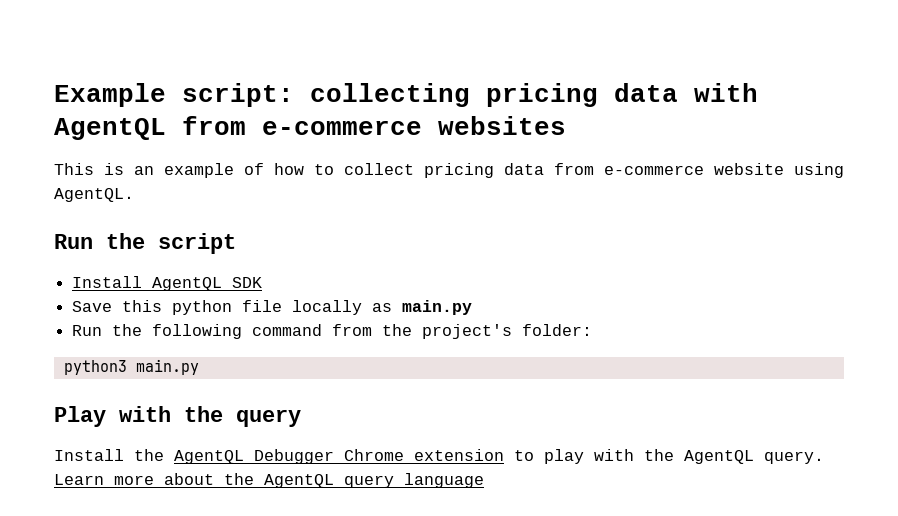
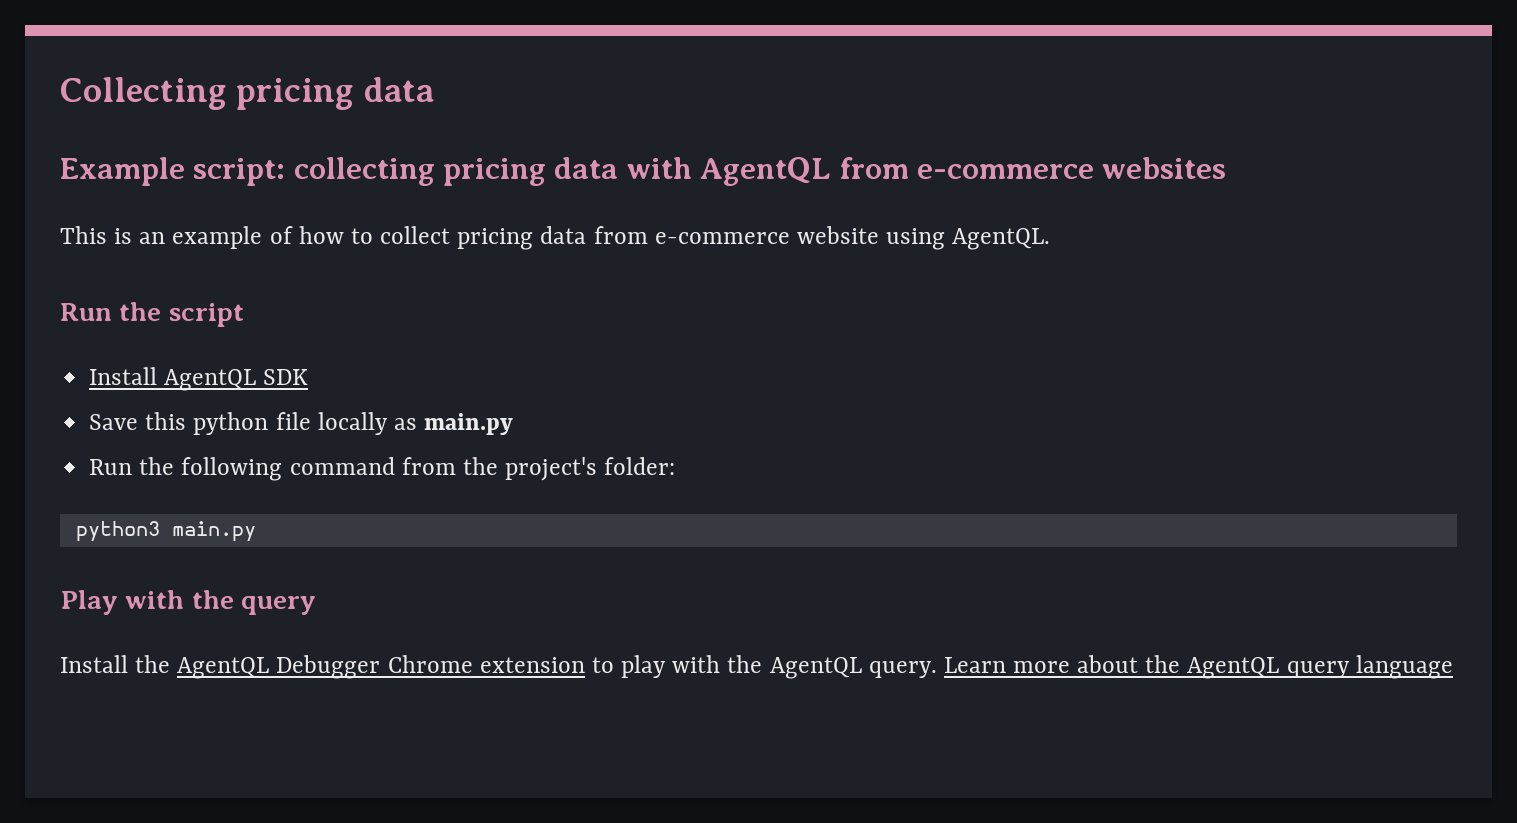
(54, 95) none -> [60,77,434,110] Collecting pricing data //

